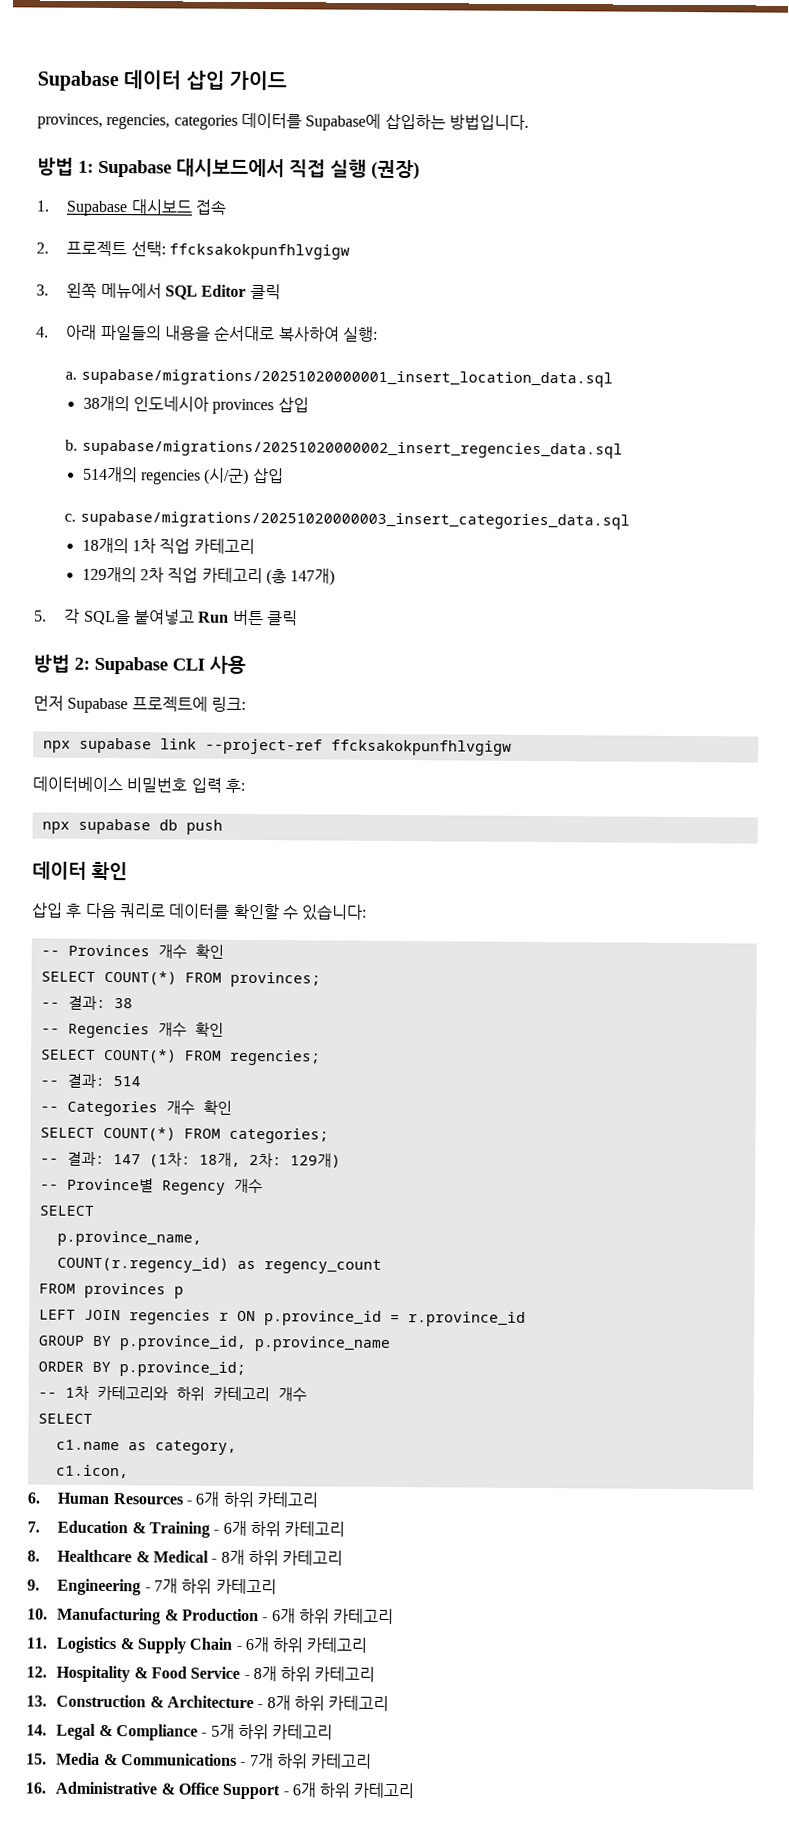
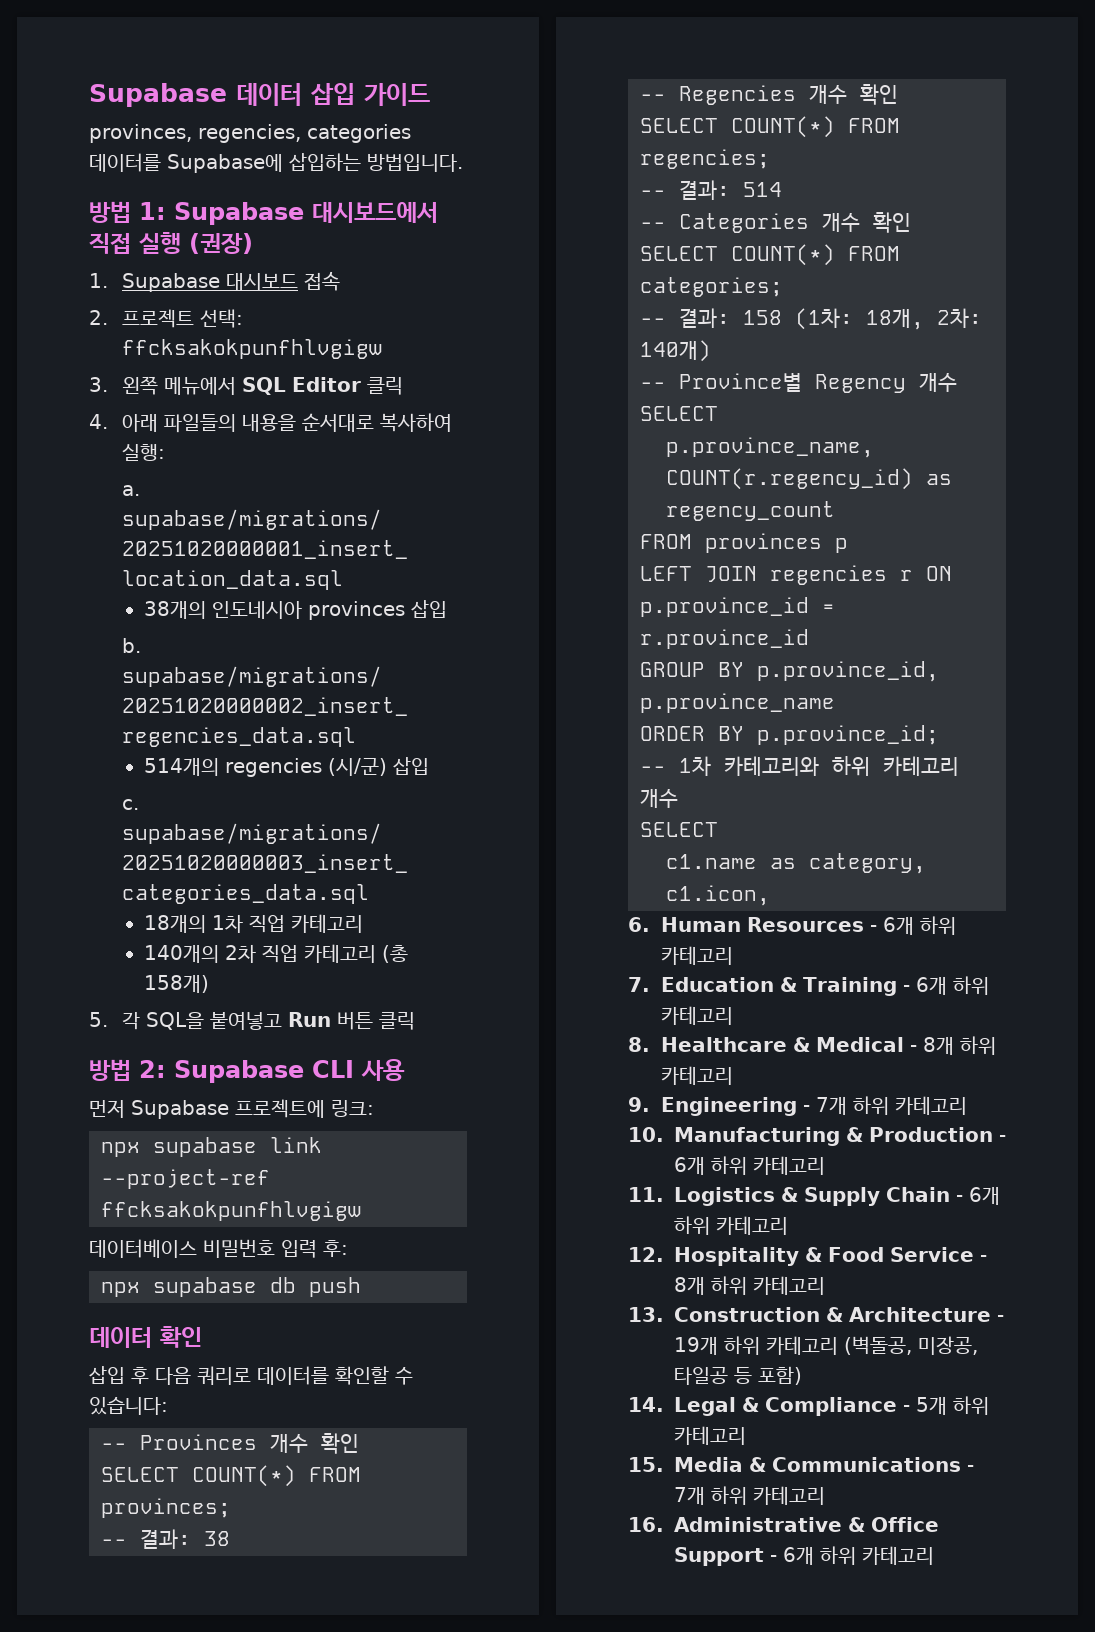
[81,566,137,583] 129개의 -> [144,945,220,963] 140개의
[290,568,336,586] 147개) -> [144,975,210,993] 158개)
[112,1154,141,1165] 147 -> [743,310,782,325] 158
[289,1153,341,1168] 129개) -> [640,340,711,362] 140개)
[266,1695,390,1711] 8개 하위 카테고리 -> [674,1336,978,1355] [674,1366,802,1385] 19개 하위 카테고리 (벽돌공, 미장공, 타일공 등 포함)

